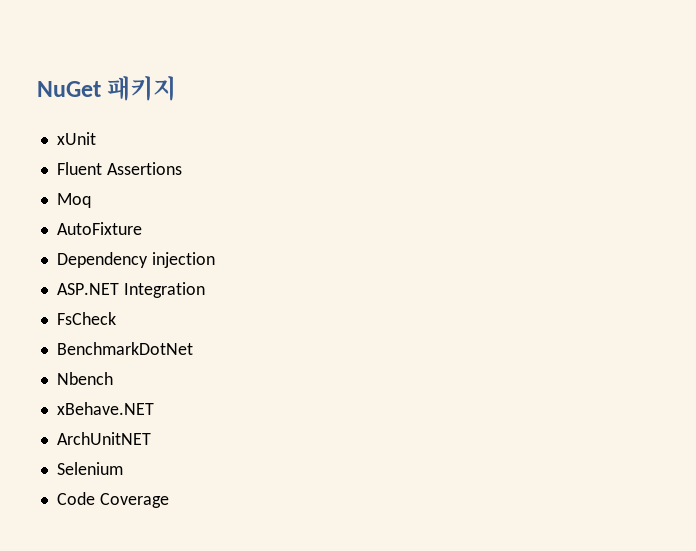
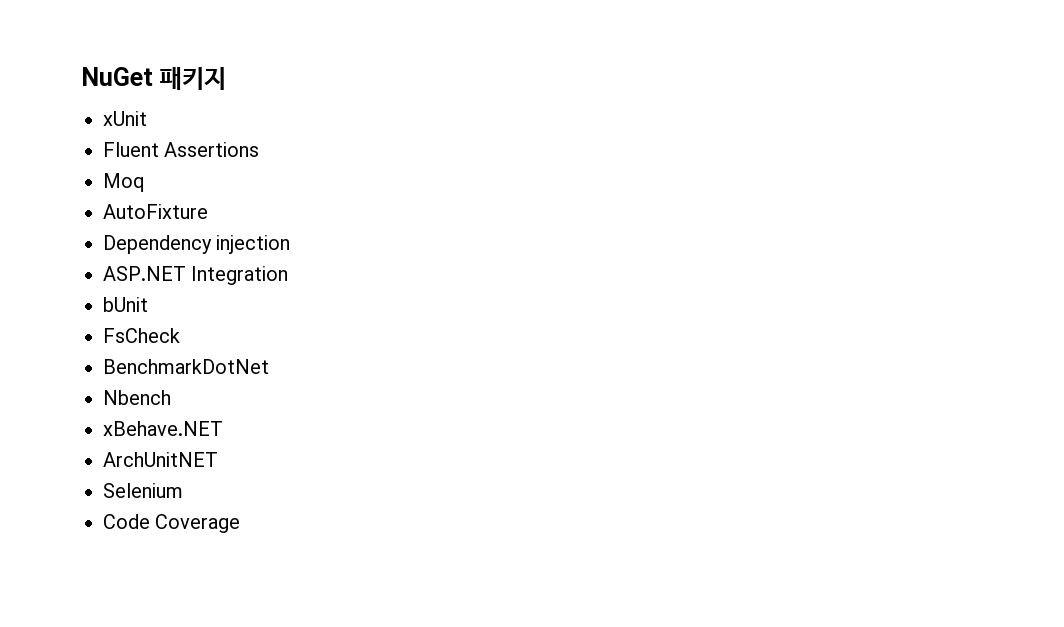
(205, 290) none -> [103,297,148,312] // bUnit

